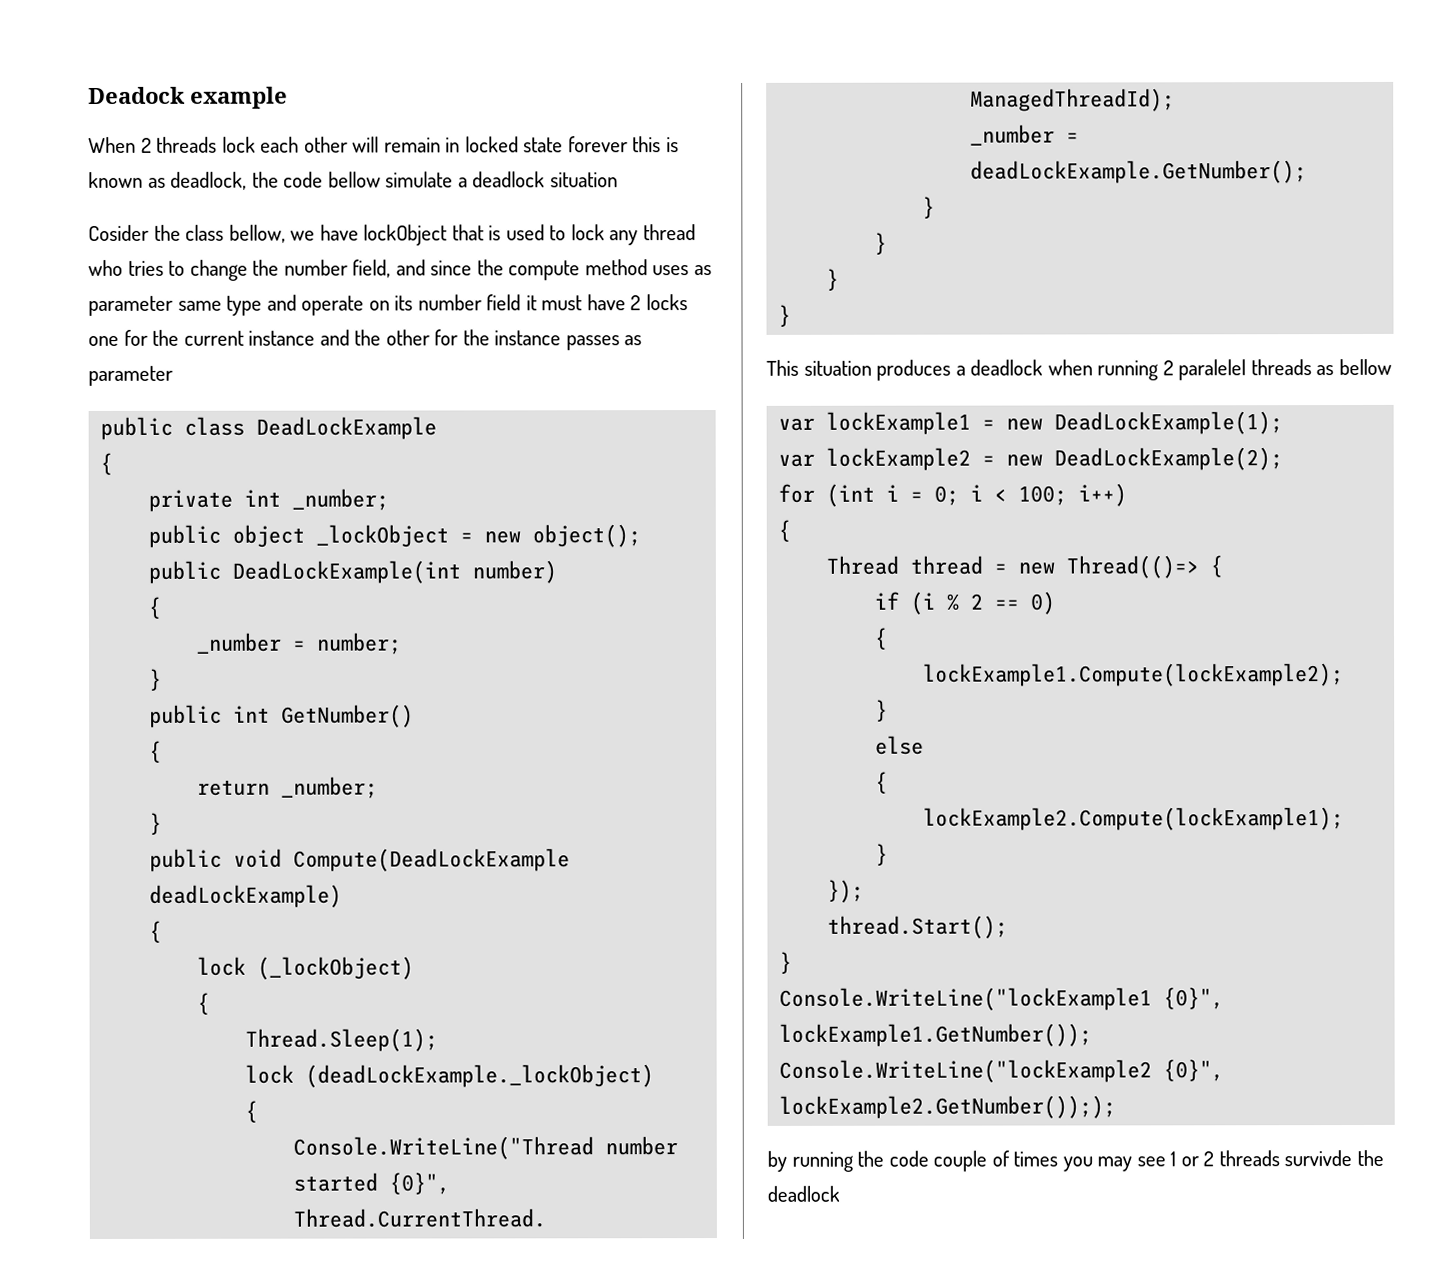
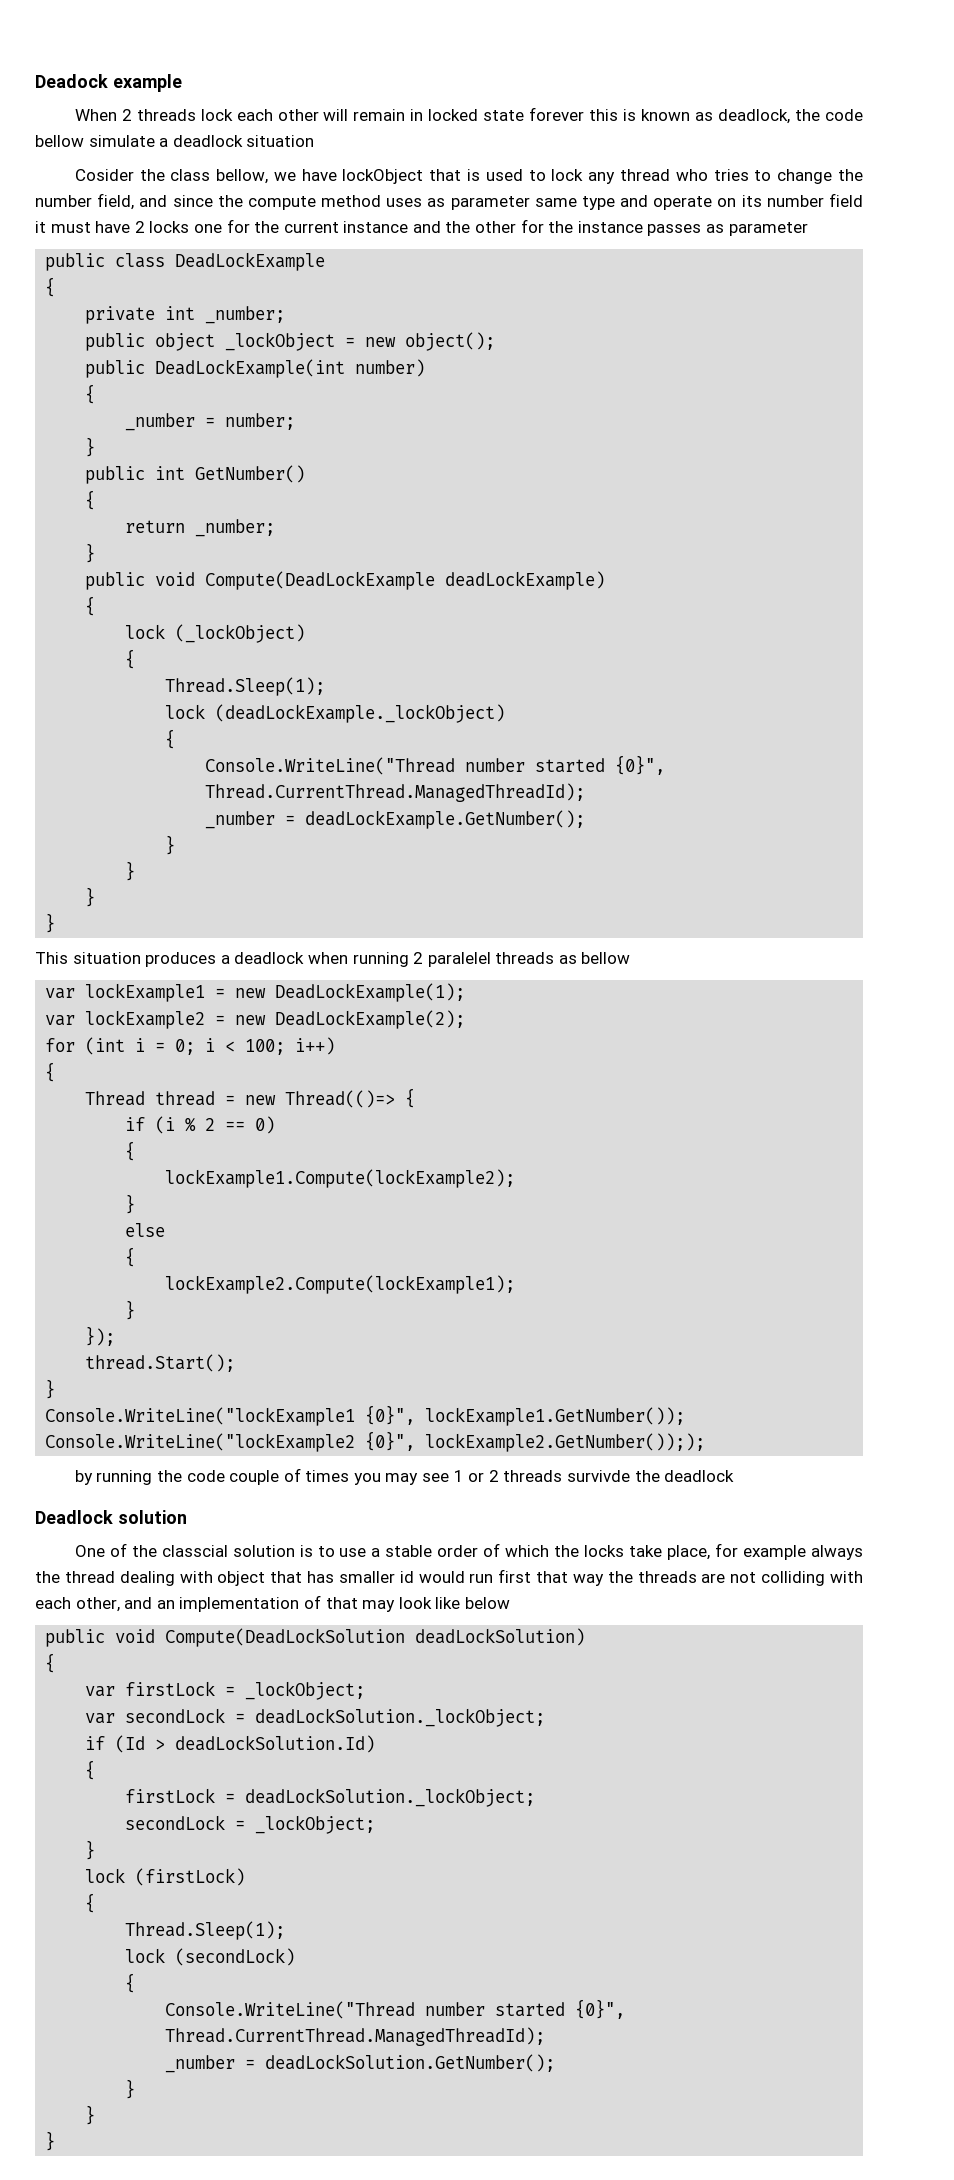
(840, 1193) none -> [35,1510,187,1524] [74,1543,863,1560] [35,1569,864,1586] [35,1595,510,1612] [45,1628,586,1647] [45,1653,56,1673] [85,1681,366,1700] [85,1708,546,1727] [85,1735,376,1753] [85,1760,96,1780] [125,1788,536,1807] [125,1815,376,1834] [85,1840,96,1860] [85,1868,246,1886] [85,1893,96,1913] [125,1921,286,1940] [125,1948,296,1966] [125,1973,136,1993] [165,1999,626,2019] [165,2027,546,2046] [165,2054,556,2073] [125,2079,136,2099] [85,2105,96,2125] [45,2131,56,2151] // Deadlock solution // One of the classcial solution is to use a stable order of which the locks take place, for example always the thread dealing with object that has smaller id would run first that way the threads are not colliding with each other, and an implementation of that may look like below // public void Compute(DeadLockSolution deadLockSolution) // { // var firstLock = _lockObject; // var secondLock = deadLockSolution._lockObject; // if (Id > deadLockSolution.Id) // { // firstLock = deadLockSolution._lockObject; // secondLock = _lockObject; // } // lock (firstLock) // { // Thread.Sleep(1); // lock (secondLock) // { // Console.WriteLine("Thread number started {0}", Thread.CurrentThread.ManagedThreadId); // _number = deadLockSolution.GetNumber(); // } // } // }

